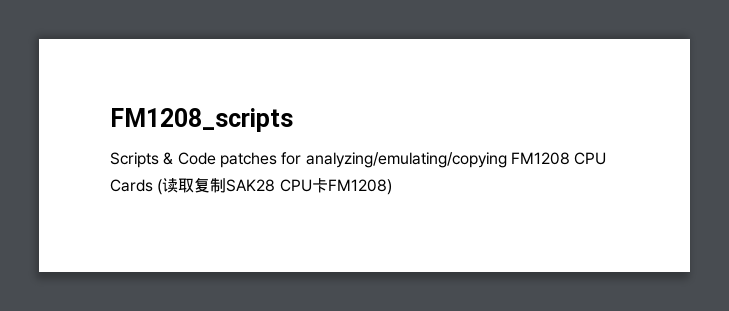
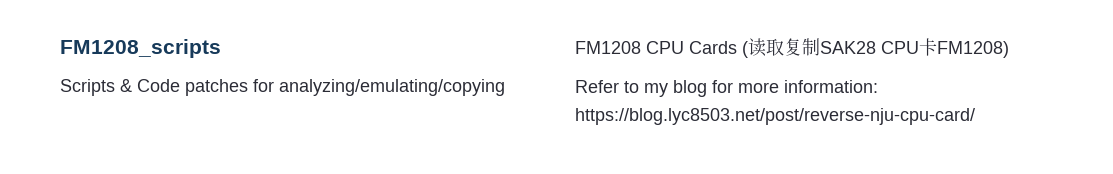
(392, 187) none -> [575,80,878,97] [575,108,975,125] // Refer to my blog for more information: https://blog.lyc8503.net/post/reverse-nju-cpu-card/

